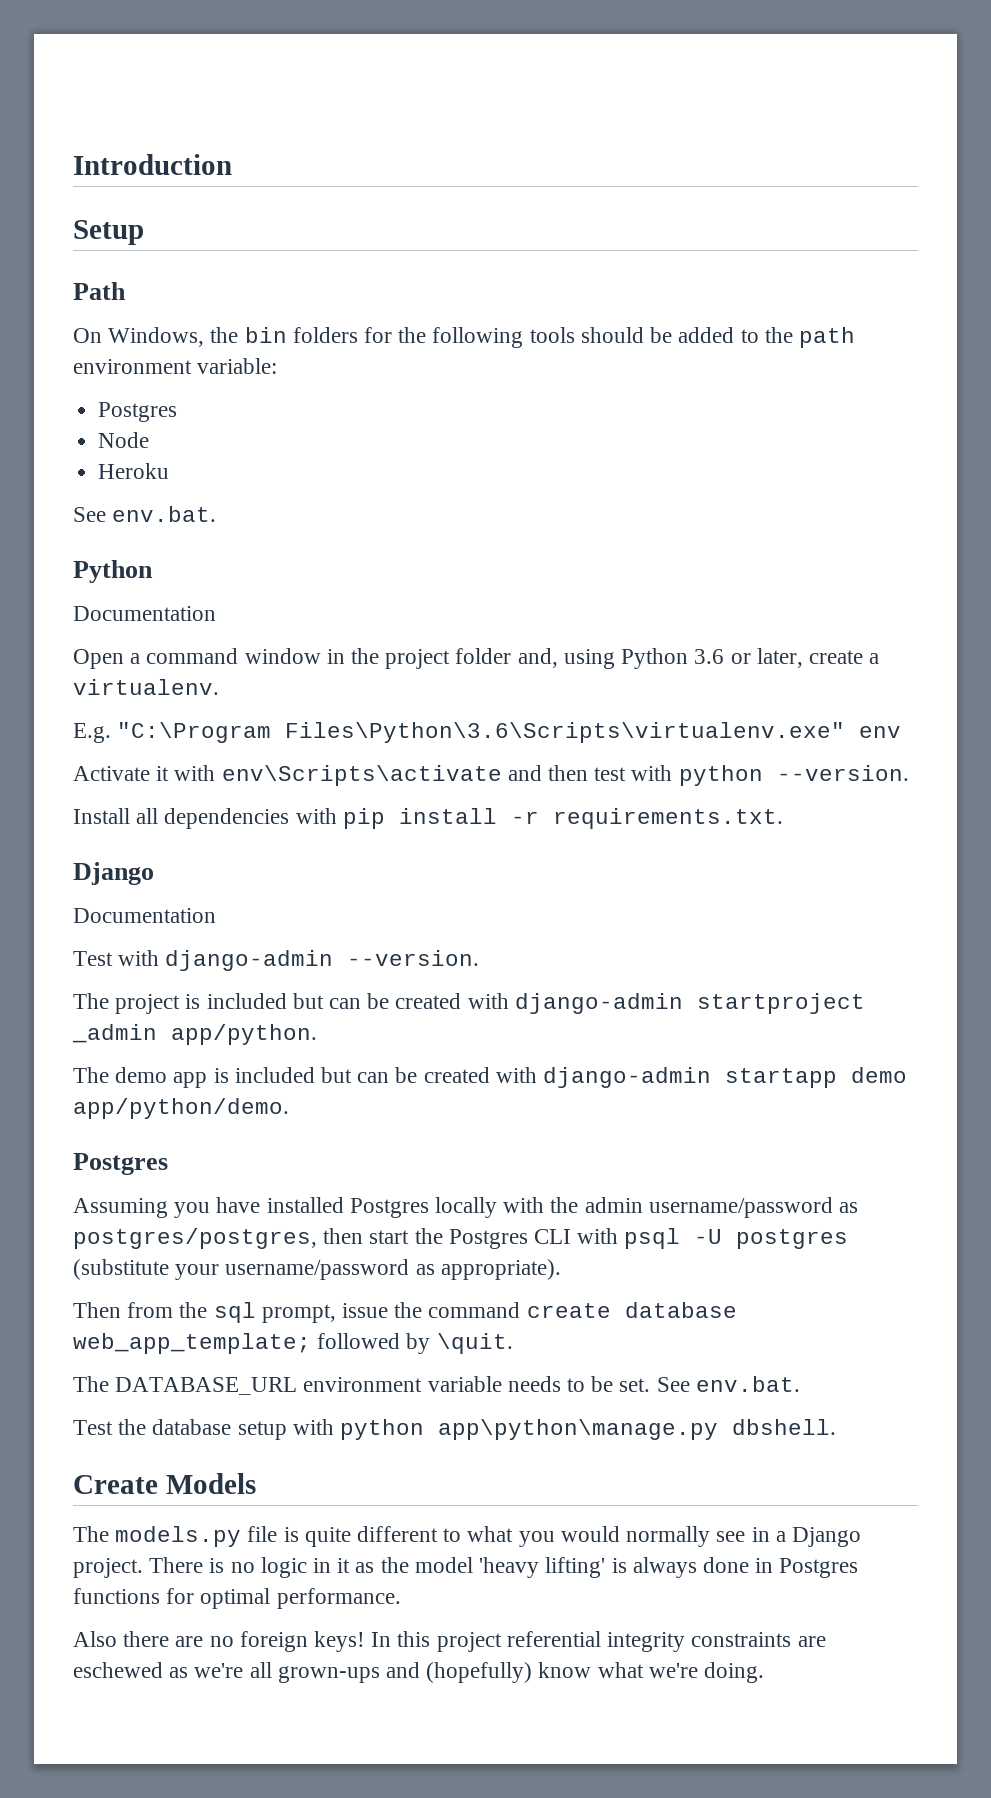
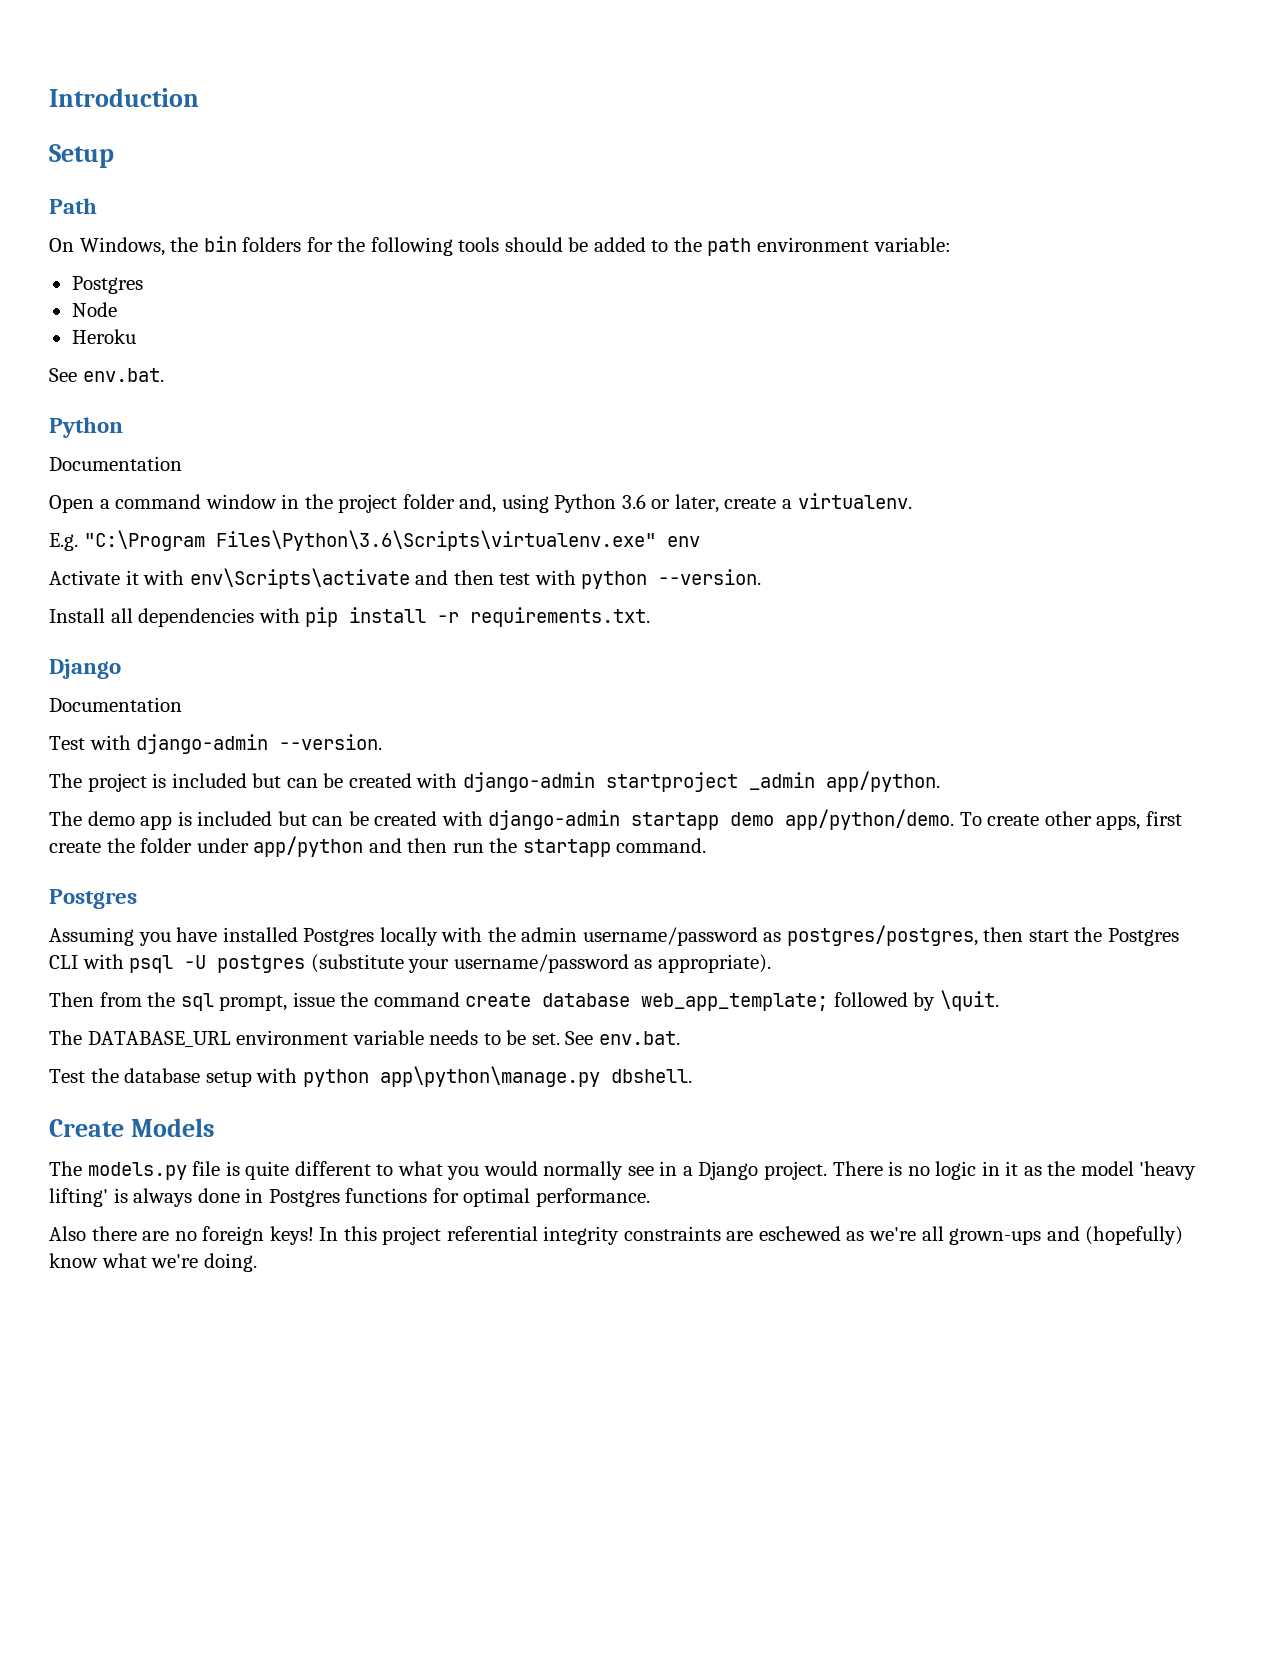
(289, 1108) none -> [959,811,1183,830] [49,836,707,857] To create other apps, first create the folder under app/python and then run the startapp command.

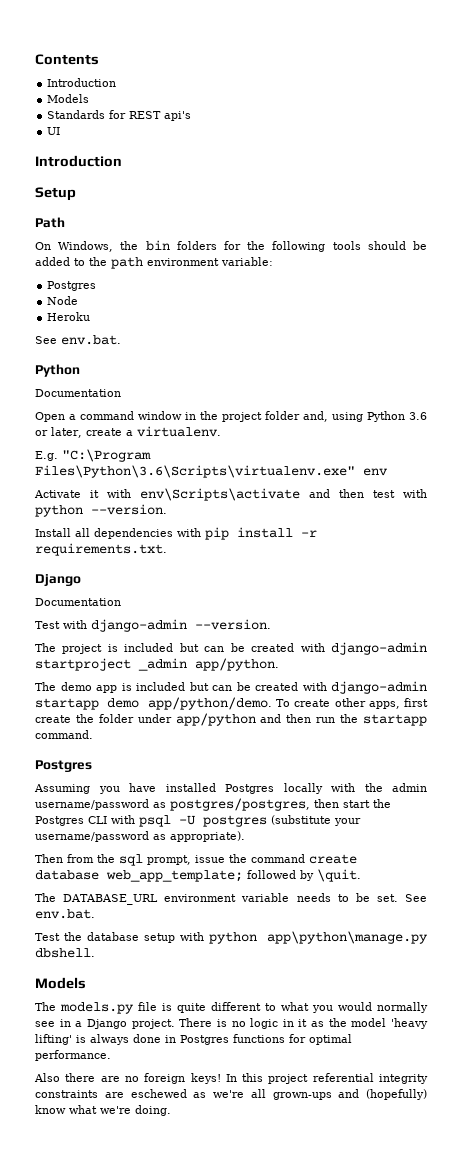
(49, 97) none -> [35,54,99,65] [47,78,117,87] [47,94,90,103] [47,110,192,121] [47,127,61,135] Contents // Introduction // Models // Standards for REST api's // UI //
[49,1119,124,1137] Create -> (95, 953) none

